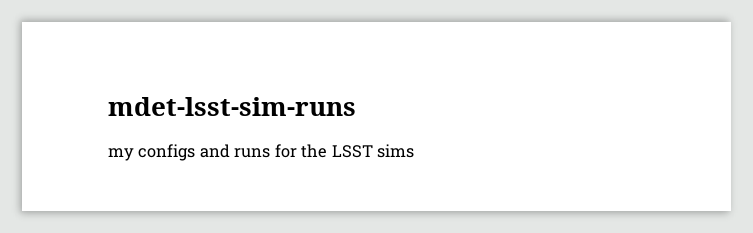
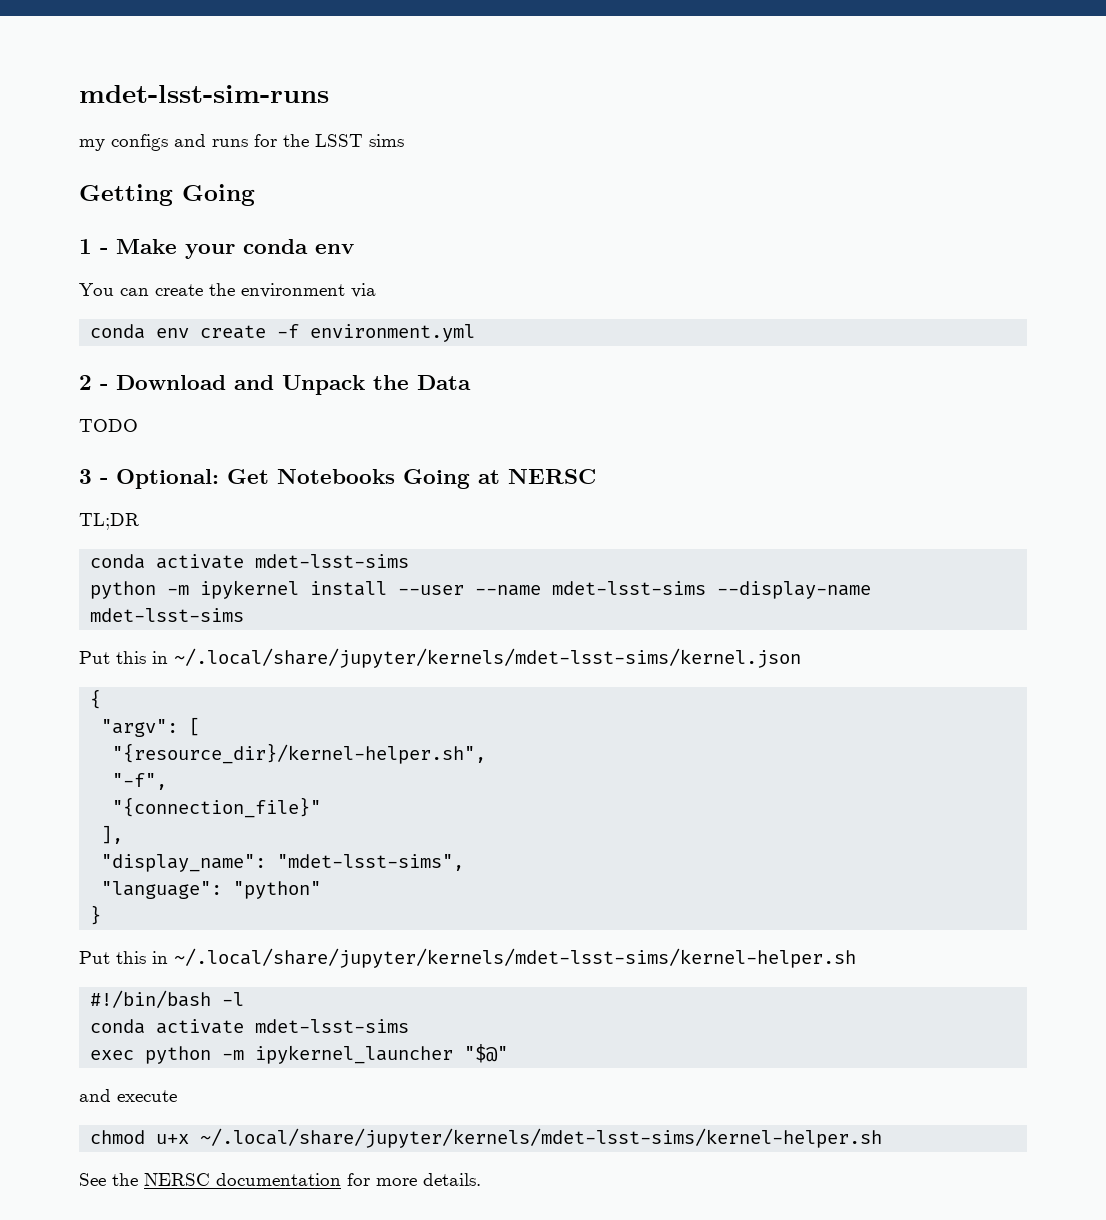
(415, 151) none -> [79,184,255,206] [79,239,354,259] [79,283,376,298] [90,324,476,342] [79,375,471,395] [79,419,138,432] [79,469,596,489] [79,513,139,530] [90,554,410,569] [90,580,872,599] [90,608,245,622] [79,648,801,668] [90,689,102,709] [101,717,201,737] [112,743,487,764] [112,773,168,790] [112,797,322,818] [101,825,124,844] [101,854,465,872] [101,881,322,899] [90,905,102,925] [79,948,856,968] [90,990,245,1008] [90,1019,410,1034] [90,1044,509,1064] [79,1089,177,1102] [90,1128,883,1148] [79,1173,481,1186] // Getting Going // 1 - Make your conda env // You can create the environment via // conda env create -f environment.yml // 2 - Download and Unpack the Data // TODO // 3 - Optional: Get Notebooks Going at NERSC // TL;DR // conda activate mdet-lsst-sims // python -m ipykernel install --user --name mdet-lsst-sims --display-name mdet-lsst-sims // Put this in ~/.local/share/jupyter/kernels/mdet-lsst-sims/kernel.json // { // "argv": [ // "{resource_dir}/kernel-helper.sh", // "-f", // "{connection_file}" // ], // "display_name": "mdet-lsst-sims", // "language": "python" // } // Put this in ~/.local/share/jupyter/kernels/mdet-lsst-sims/kernel-helper.sh // #!/bin/bash -l // conda activate mdet-lsst-sims // exec python -m ipykernel_launcher "$@" // and execute // chmod u+x ~/.local/share/jupyter/kernels/mdet-lsst-sims/kernel-helper.sh // See the NERSC documentation for more details.

